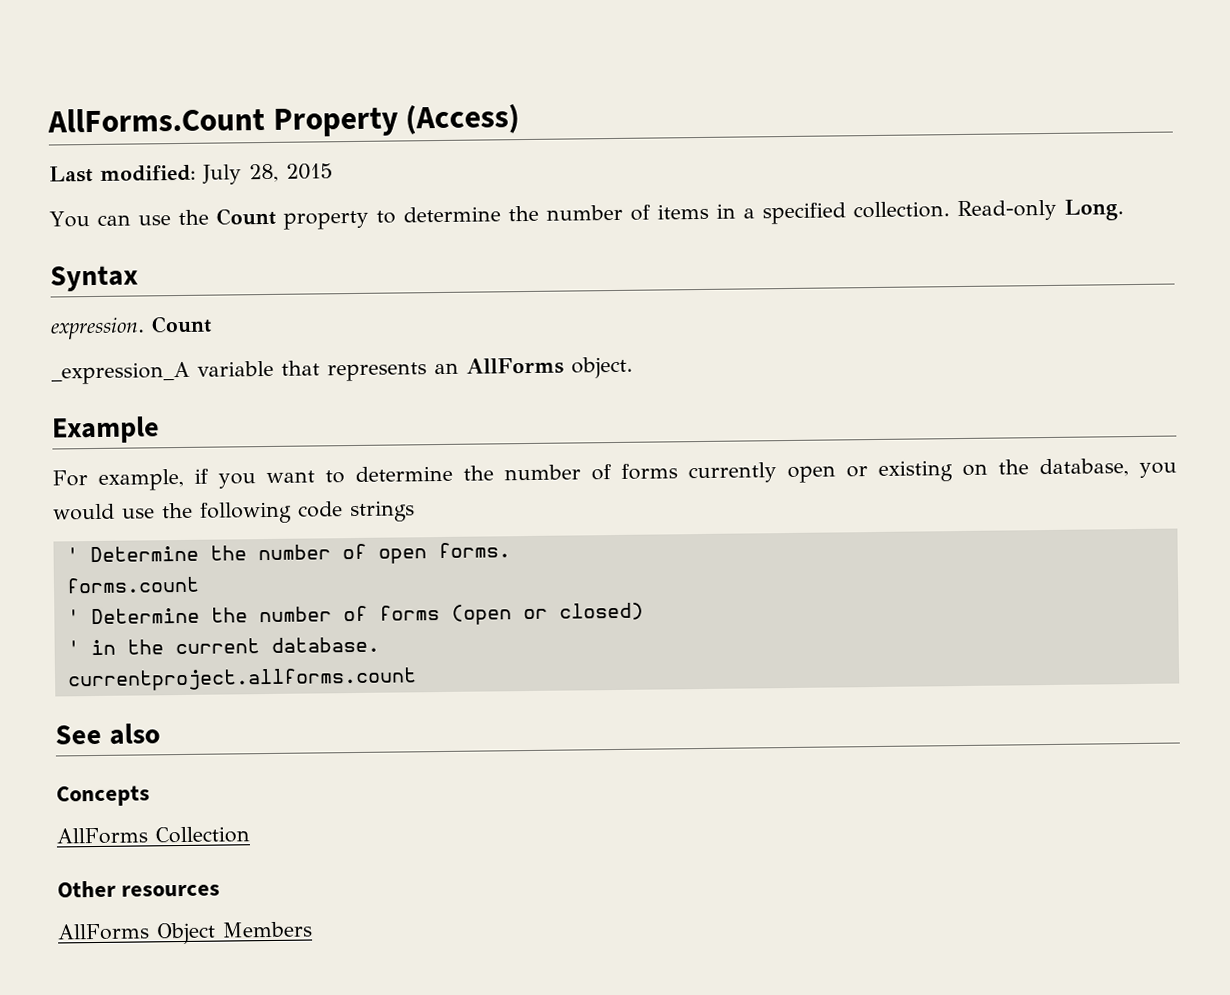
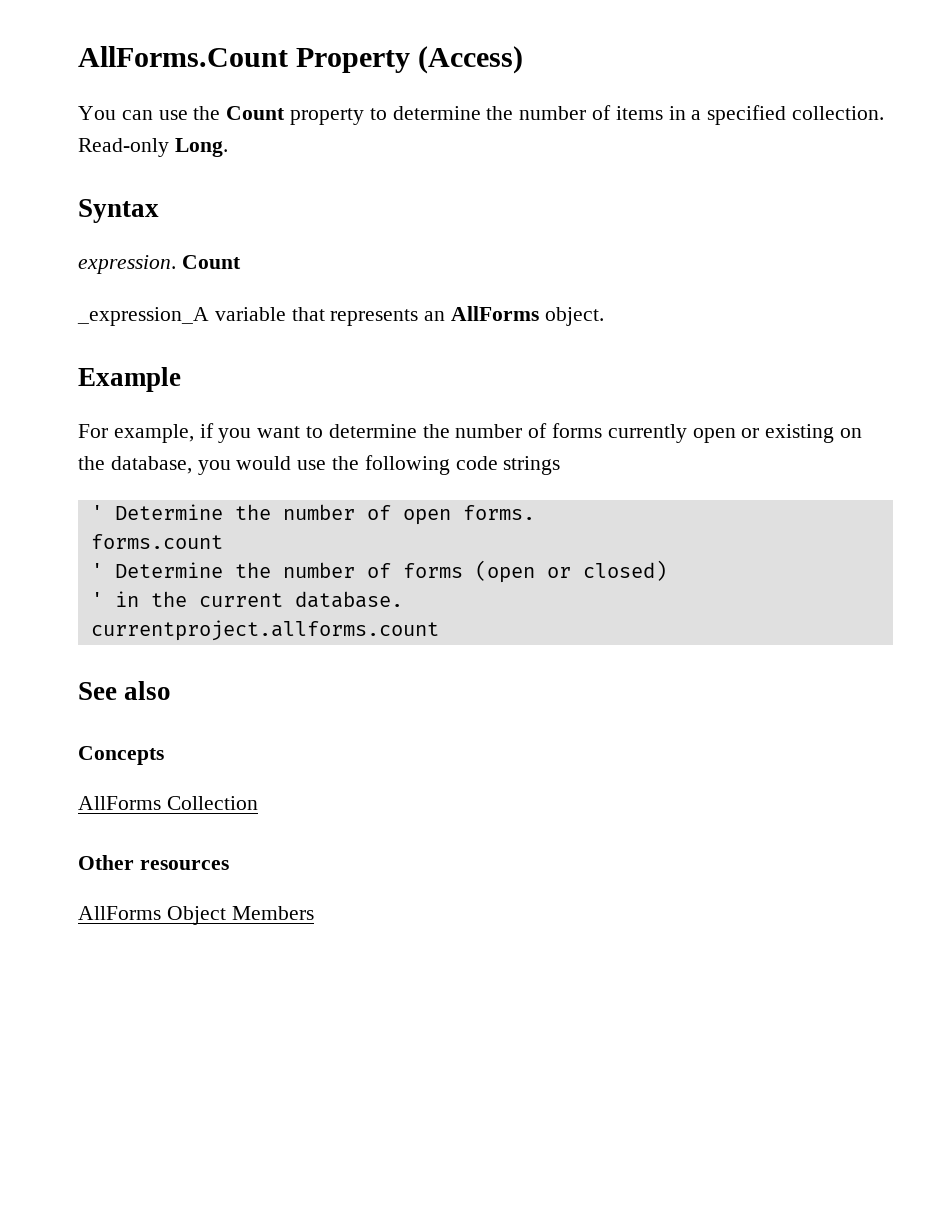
[49,163,333,185] // Last modified: July 28, 2015 -> (524, 60) none

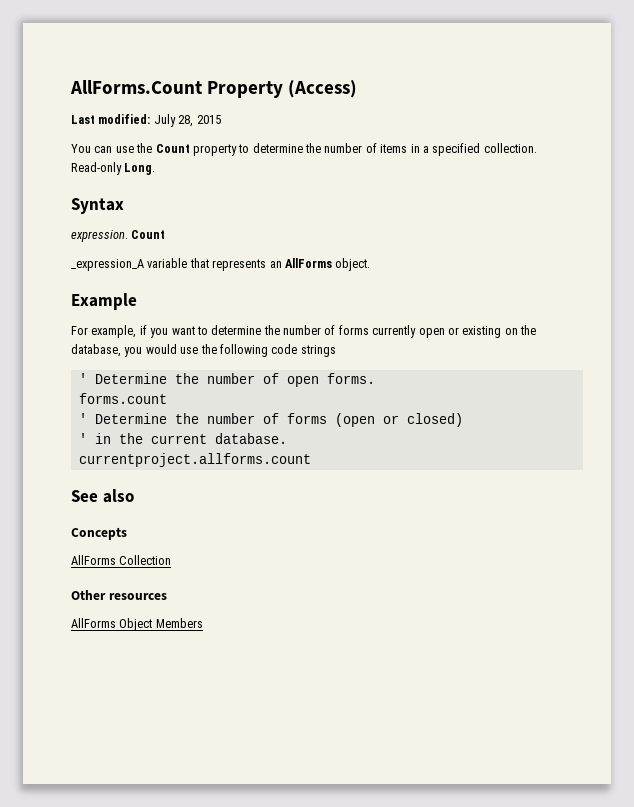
(524, 60) none -> [71,114,221,127] // Last modified: July 28, 2015

